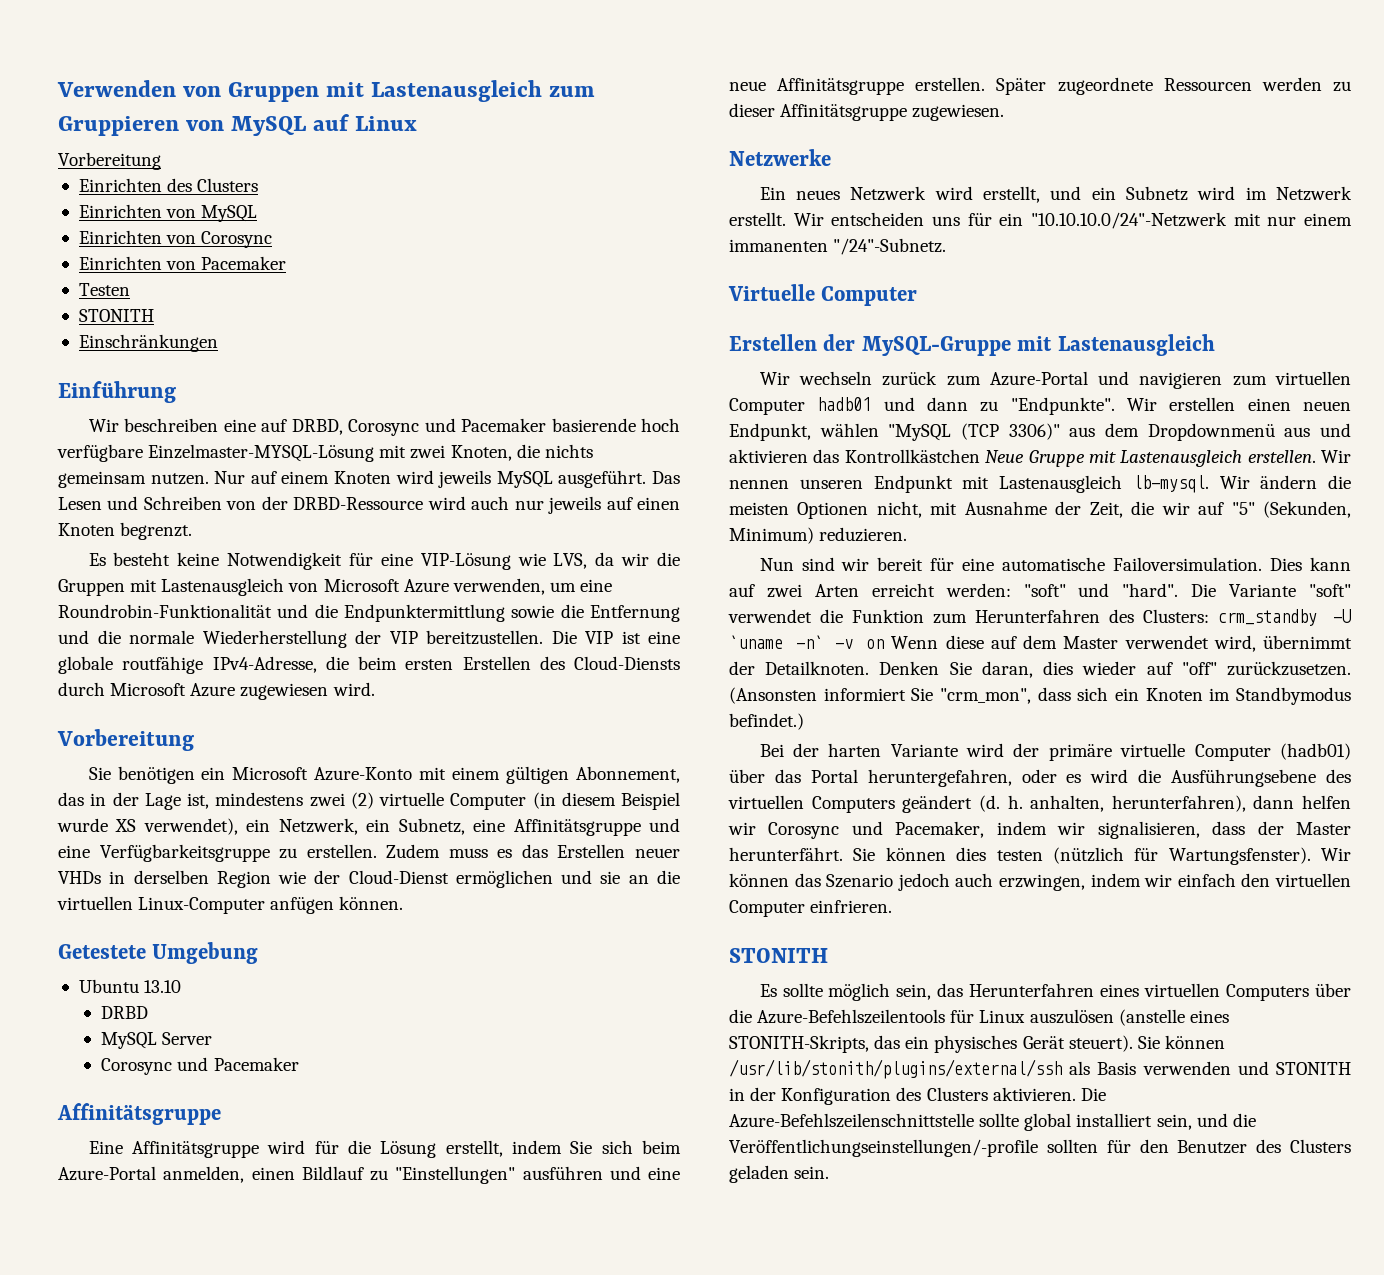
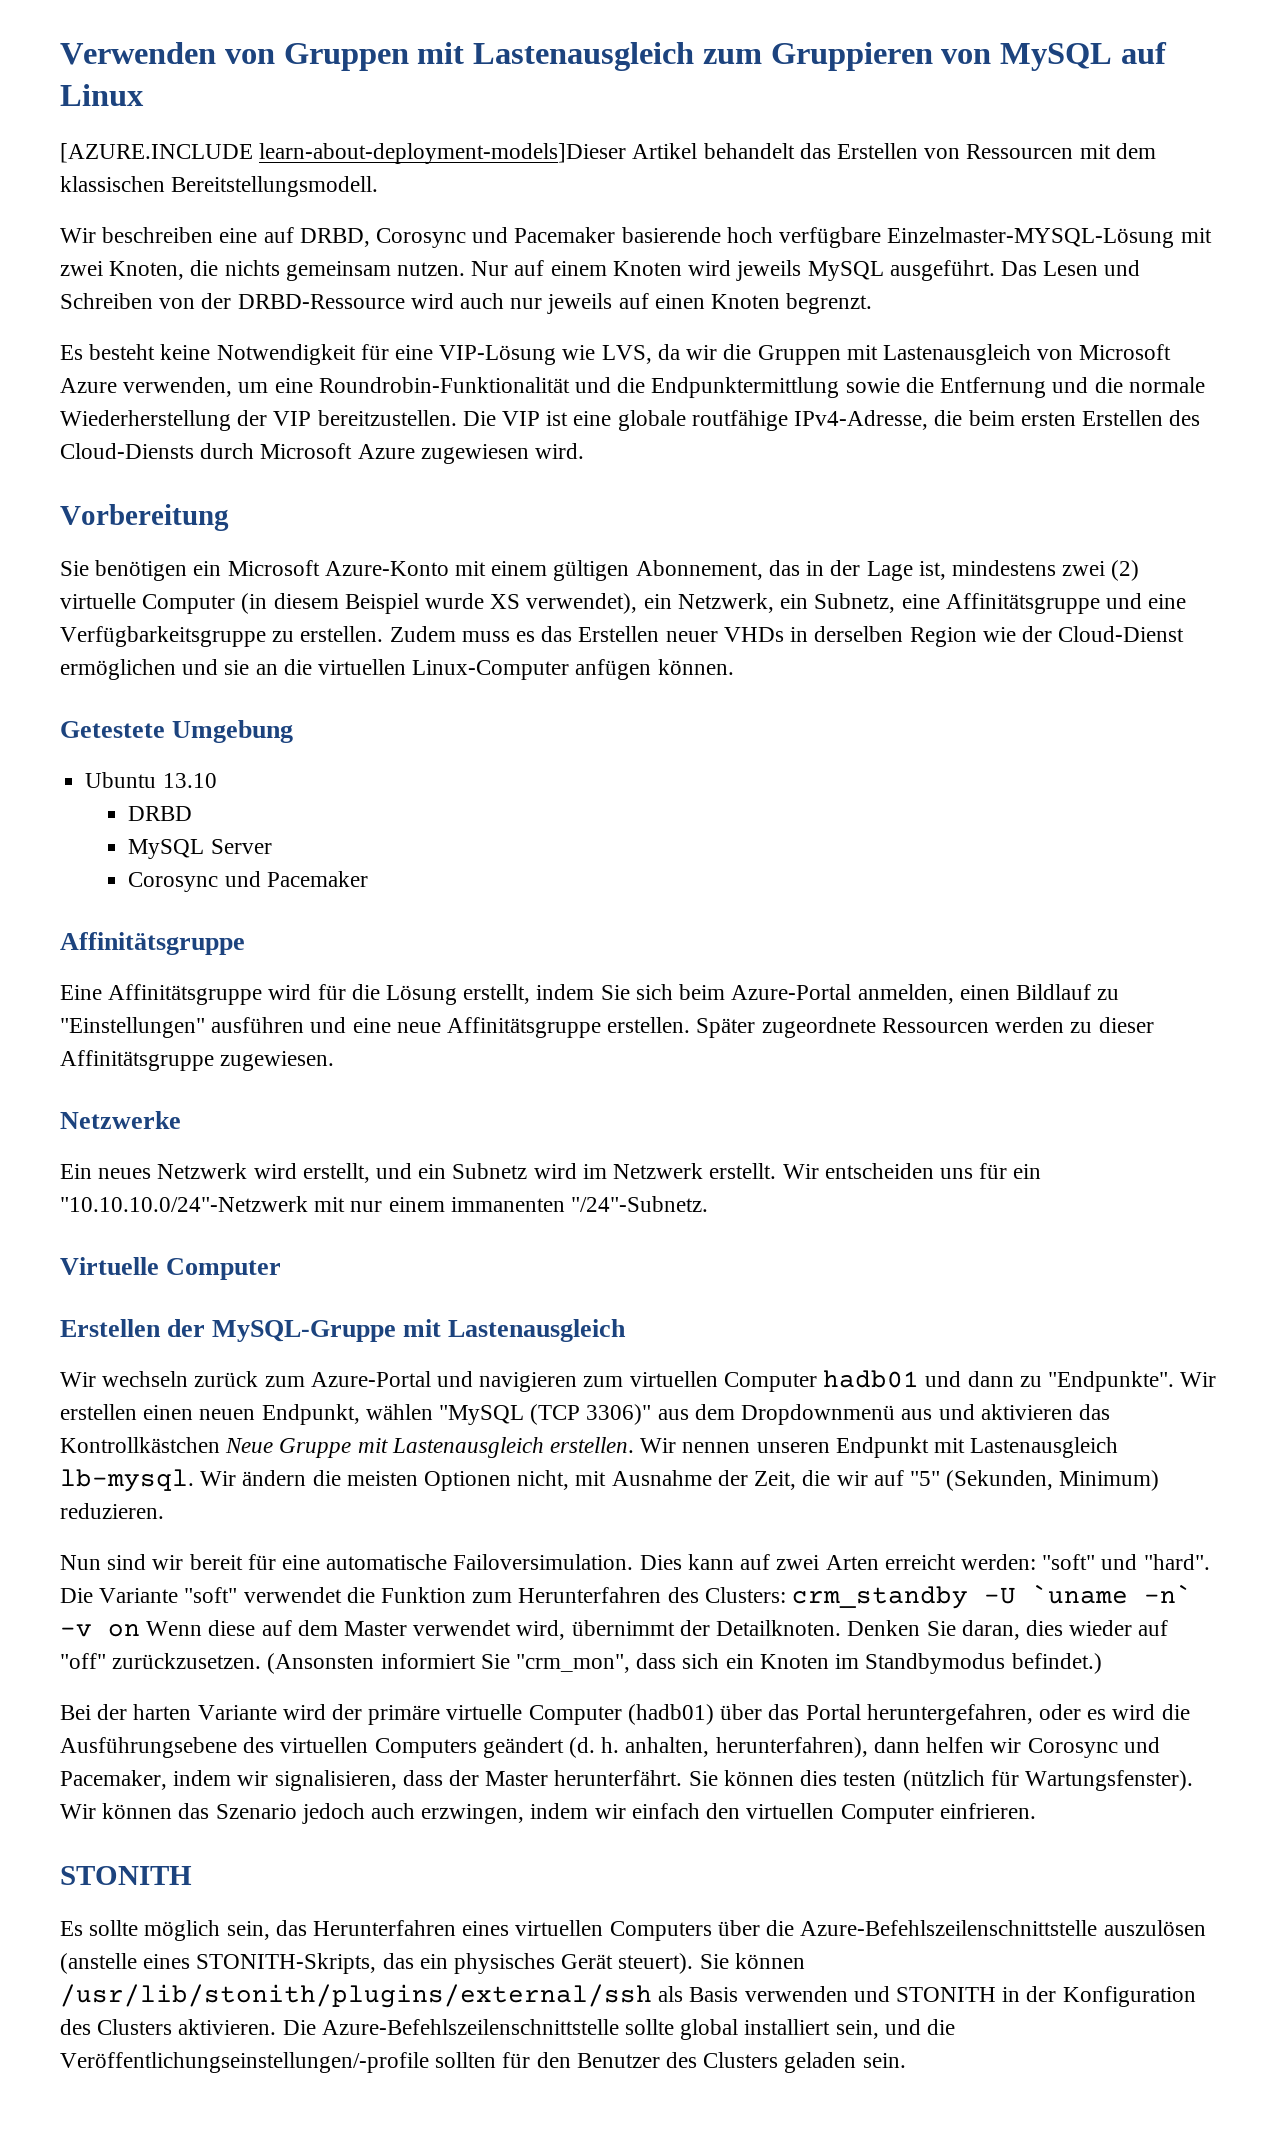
[58,152,161,170] [78,178,259,192] [78,204,258,222] [78,230,273,248] [78,256,287,270] [78,283,130,296] [78,309,154,322] [78,334,218,352] [58,381,176,403] Vorbereitung // Einrichten des Clusters // Einrichten von MySQL // Einrichten von Corosync // Einrichten von Pacemaker // Testen // STONITH // Einschränkungen // Einführung -> [60,143,1156,164] [60,176,379,197] [AZURE.INCLUDE learn-about-deployment-models]Dieser Artikel behandelt das Erstellen von Ressourcen mit dem klassischen Bereitstellungsmodell.
[757,1009,1026,1024] Azure-Befehlszeilentools für Linux -> [800,1920,1098,1936] Azure-Befehlszeilenschnittstelle

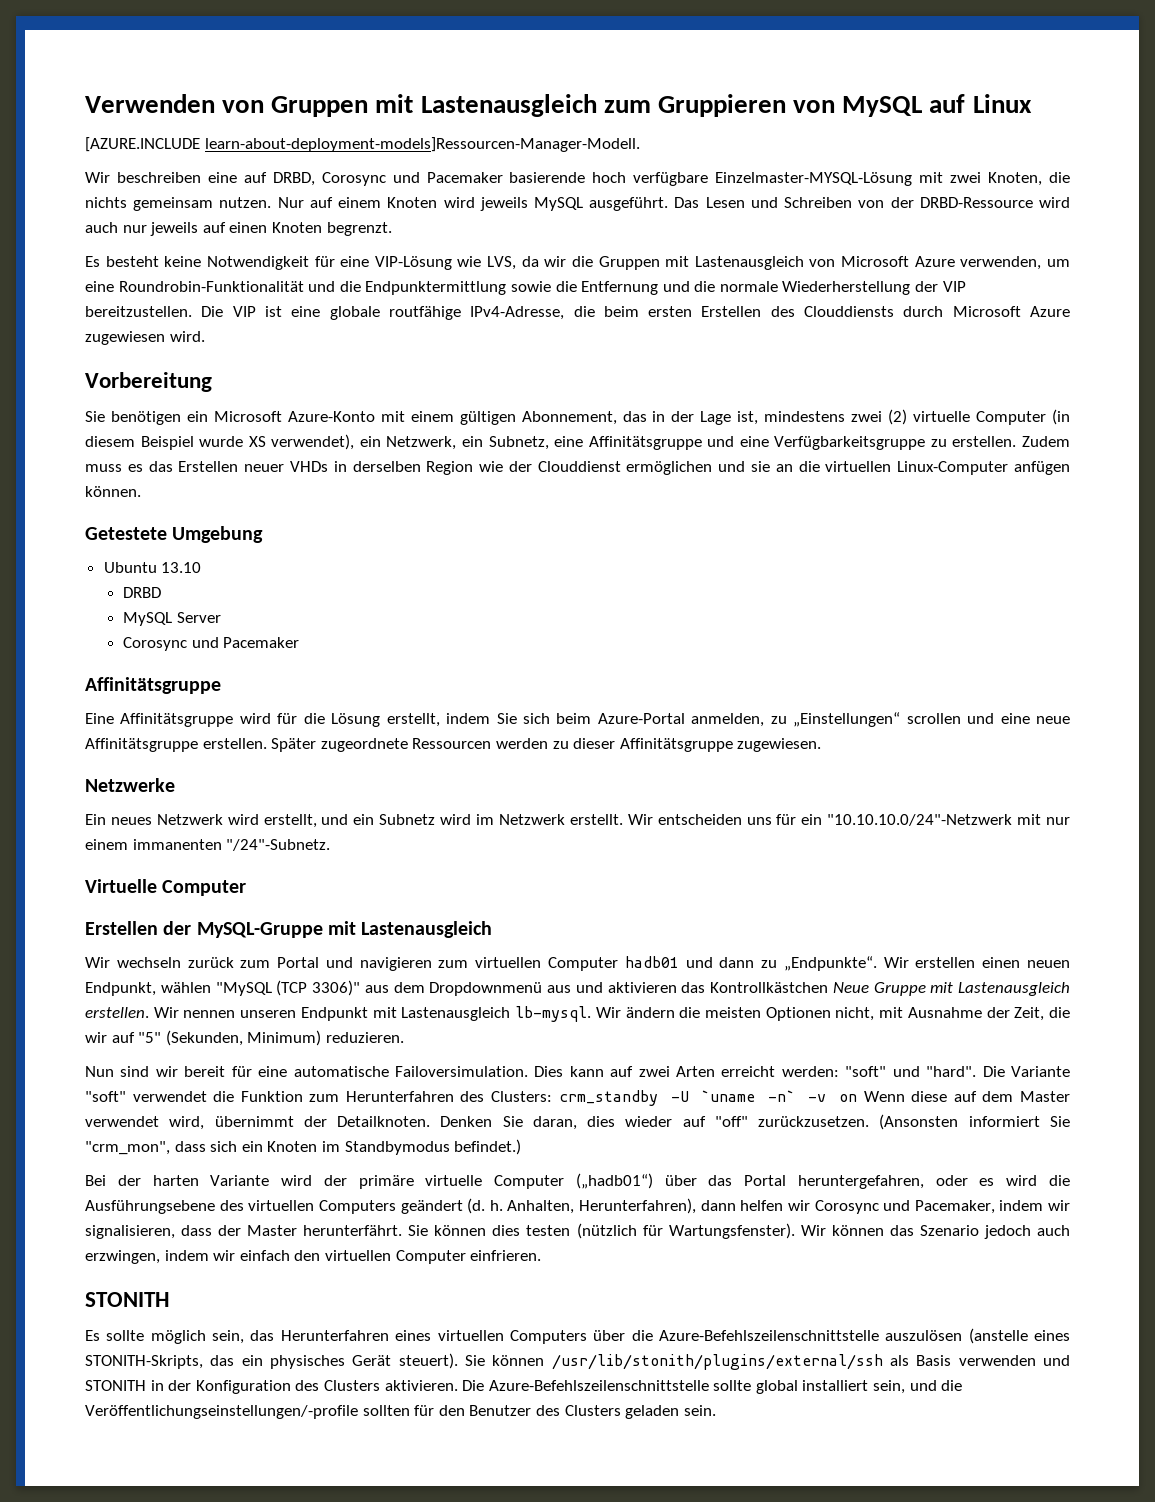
[259,143,1156,164] [60,176,379,197] learn-about-deployment-models]Dieser Artikel behandelt das Erstellen von Ressourcen mit dem klassischen Bereitstellungsmodell. -> [204,137,640,152] learn-about-deployment-models]Ressourcen-Manager-Modell.
[60,443,194,459] Cloud-Diensts -> [804,306,895,317] Clouddiensts
[1058,626,1185,642] Cloud-Dienst -> [537,461,621,472] Clouddienst
[959,984,1120,1000] [60,1017,305,1038] einen Bildlauf zu "Einstellungen" ausführen -> [770,712,961,727] zu „Einstellungen“ scrollen
[310,1371,431,1387] Azure-Portal -> [277,957,320,968] Portal
[1047,1371,1174,1392] "Endpunkte". -> [783,956,877,971] „Endpunkte“.
[627,1704,714,1725] (hadb01) -> [575,1173,653,1189] („hadb01“)
[625,1737,868,1758] anhalten, herunterfahren), -> [507,1198,696,1214] Anhalten, Herunterfahren),

